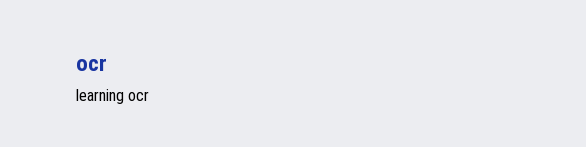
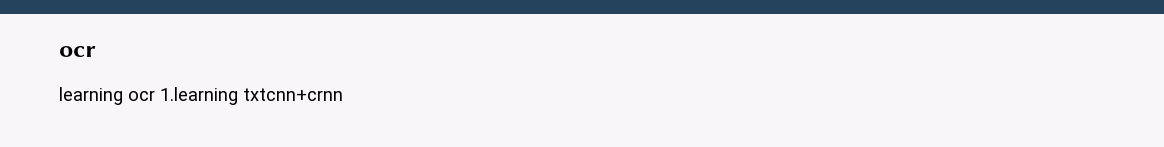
(150, 96) none -> [160,87,343,105] 1.learning txtcnn+crnn

